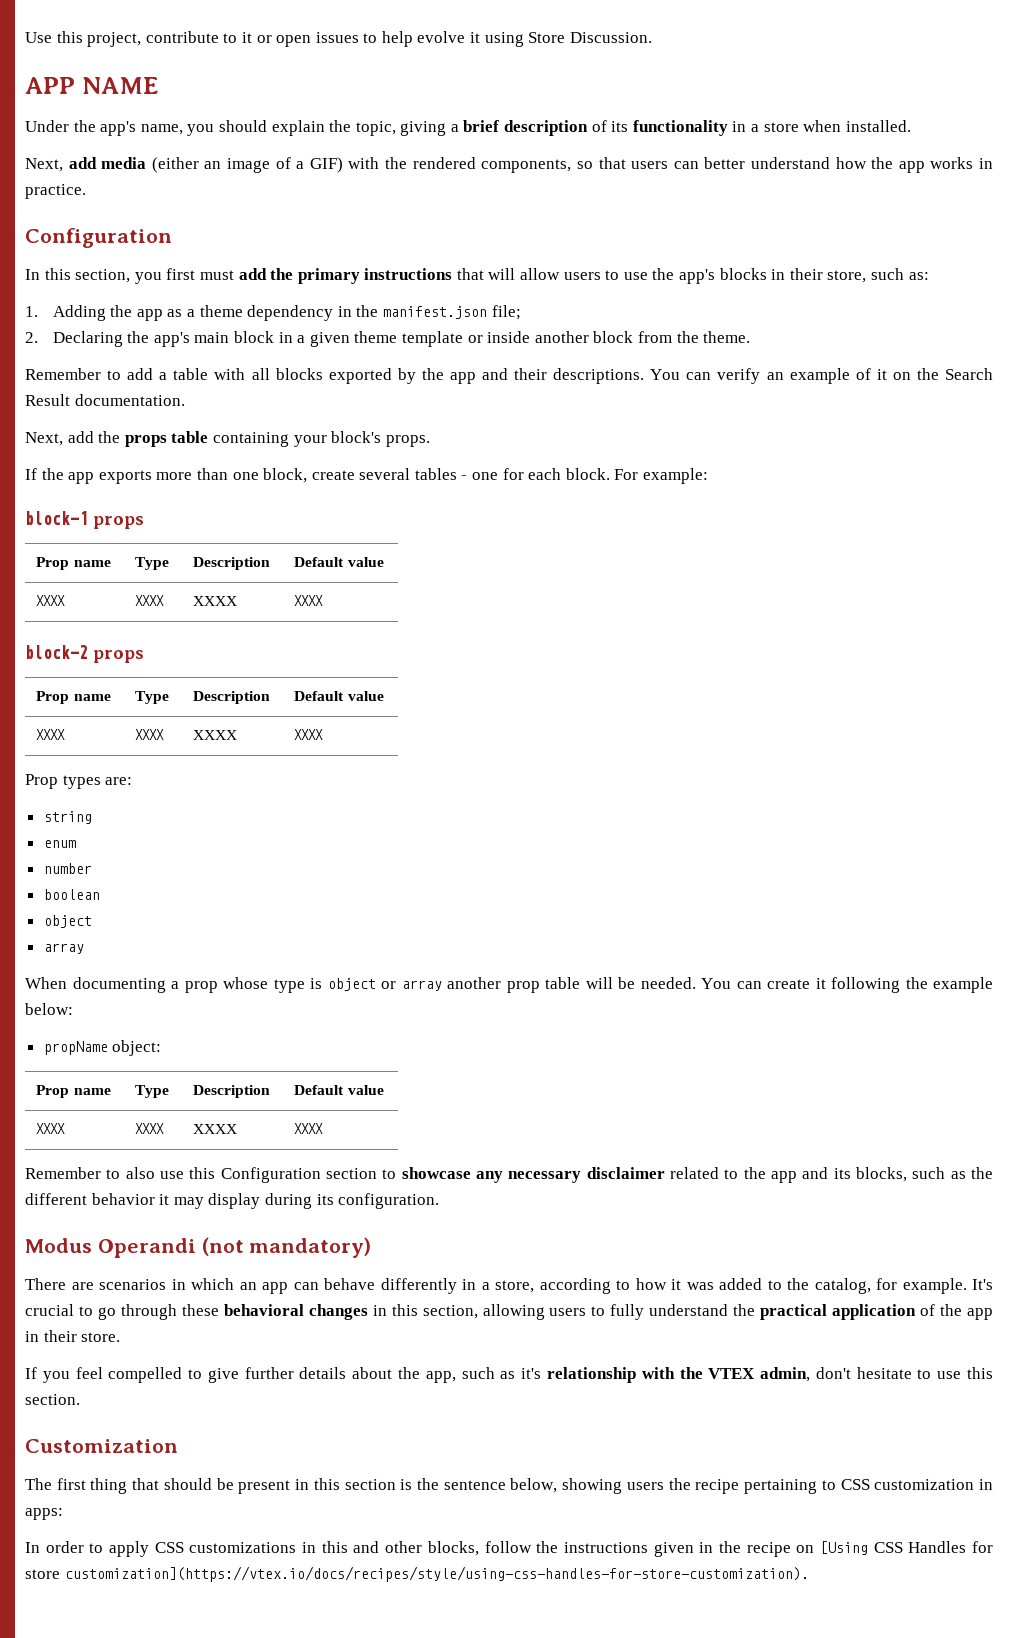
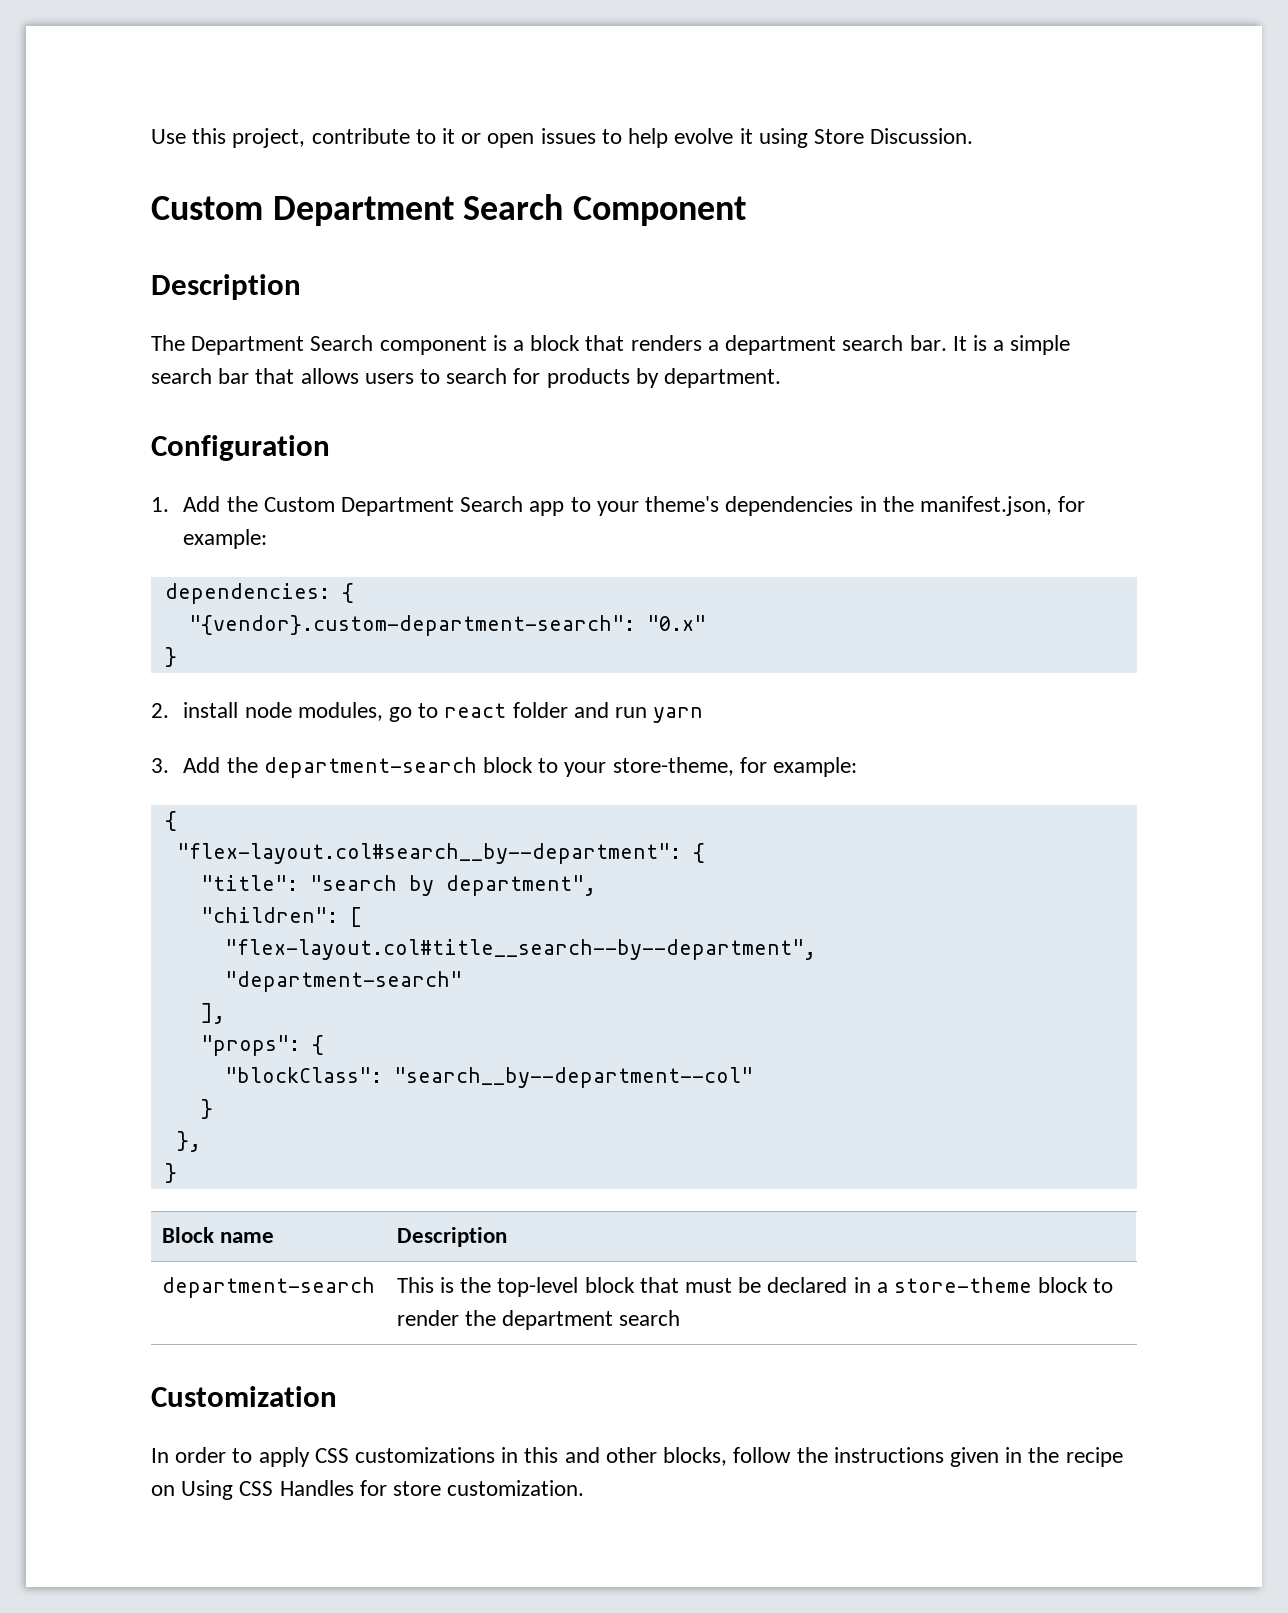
[25,77,158,94] [25,120,911,136] [25,157,993,173] [25,184,86,199] [25,228,172,248] [25,268,929,284] [25,305,521,321] [25,331,751,347] [25,368,994,384] [25,394,185,406] [25,431,430,447] [25,468,709,484] [25,511,144,529] [36,557,111,570] [135,557,170,570] [193,557,271,570] [294,557,384,567] [36,595,66,606] [135,595,165,606] [193,596,238,606] [294,595,324,606] [25,645,144,663] [36,691,111,704] [135,691,170,704] [193,691,271,704] [294,691,384,701] [36,729,66,740] [135,729,165,740] [193,730,238,740] [294,729,324,740] [25,774,133,789] [43,811,92,824] [43,840,76,848] [43,863,92,874] [43,889,100,900] [43,915,92,928] [43,943,84,954] [25,977,993,993] [25,1003,73,1015] [43,1040,162,1056] [36,1085,111,1098] [135,1085,170,1098] [193,1085,271,1098] [294,1085,384,1095] [36,1123,66,1134] [135,1123,165,1134] [193,1124,238,1134] [294,1123,324,1134] [25,1167,994,1183] [25,1193,440,1209] [25,1237,372,1258] [25,1278,993,1294] [25,1304,994,1320] [25,1330,121,1342] [25,1367,993,1383] [25,1394,80,1405] [25,1439,178,1453] [25,1478,994,1494] [25,1508,63,1520] APP NAME // Under the app's name, you should explain the topic, giving a brief description of its functionality in a store when installed. // Next, add media (either an image of a GIF) with the rendered components, so that users can better understand how the app works in practice. // Configuration // In this section, you first must add the primary instructions that will allow users to use the app's blocks in their store, such as: // 1. Adding the app as a theme dependency in the manifest.json file; // 2. Declaring the app's main block in a given theme template or inside another block from the theme. // Remember to add a table with all blocks exported by the app and their descriptions. You can verify an example of it on the Search Result documentation. // Next, add the props table containing your block's props. // If the app exports more than one block, create several tables - one for each block. For example: // block-1 props // Prop name | Type | Description | Default value // XXXX | XXXX | XXXX | XXXX // block-2 props // Prop name | Type | Description | Default value // XXXX | XXXX | XXXX | XXXX // Prop types are: // string // enum // number // boolean // object // array // When documenting a prop whose type is object or array another prop table will be needed. You can create it following the example below: // propName object: // Prop name | Type | Description | Default value // XXXX | XXXX | XXXX | XXXX // Remember to also use this Configuration section to showcase any necessary disclaimer related to the app and its blocks, such as the different behavior it may display during its configuration. // Modus Operandi (not mandatory) // There are scenarios in which an app can behave differently in a store, according to how it was added to the catalog, for example. It's crucial to go through these behavioral changes in this section, allowing users to fully understand the practical application of the app in their store. // If you feel compelled to give further details about the app, such as it's relationship with the VTEX admin, don't hesitate to use this section. // Customization // The first thing that should be present in this section is the sentence below, showing users the recipe pertaining to CSS customization in apps: -> [151,194,747,226] [151,274,301,300] [151,335,1071,355] [151,368,782,388] [151,435,330,461] [151,496,1086,516] [183,529,268,549] [164,583,354,604] [188,615,706,636] [164,647,177,667] [151,702,704,723] [151,757,858,778] [164,811,177,831] [176,843,705,864] [200,875,596,896] [200,907,362,927] [224,939,816,960] [224,971,462,992] [200,1003,225,1024] [200,1035,324,1056] [224,1067,753,1088] [200,1099,213,1119] [176,1131,201,1152] [164,1163,177,1183] [161,1227,274,1243] [396,1227,507,1247] [161,1277,375,1298] [396,1277,1114,1297] [396,1310,681,1330] [151,1386,337,1407] Custom Department Search Component // Description // The Department Search component is a block that renders a department search bar. It is a simple search bar that allows users to search for products by department. // Configuration // 1. Add the Custom Department Search app to your theme's dependencies in the manifest.json, for example: // dependencies: { // "{vendor}.custom-department-search": "0.x" // } // 2. install node modules, go to react folder and run yarn // 3. Add the department-search block to your store-theme, for example: // { // "flex-layout.col#search__by--department": { // "title": "search by department", // "children": [ // "flex-layout.col#title__search--by--department", // "department-search" // ], // "props": { // "blockClass": "search__by--department--col" // } // }, // } // Block name | Description // department-search | This is the top-level block that must be declared in a store-theme block to render the department search // Customization
[819,1541,868,1555] [Using -> [181,1480,234,1500] Using
[64,1566,809,1582] customization](https://vtex.io/docs/recipes/style/using-css-handles-for-store-customization). -> [447,1480,585,1496] customization.

